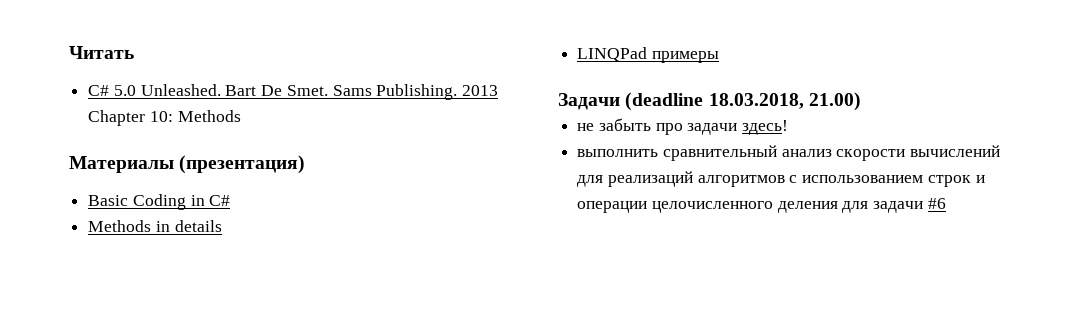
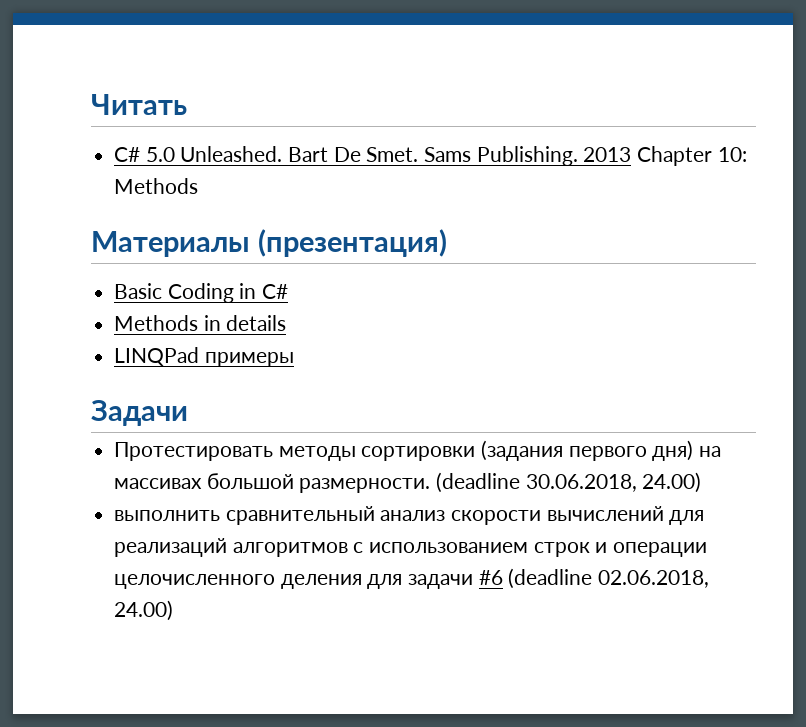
[625,92,861,111] [577,118,789,135] (deadline 18.03.2018, 21.00) // не забыть про задачи здесь! -> [114,440,722,461] [114,472,702,493] // Протестировать методы сортировки (задания первого дня) на массивах большой размерности. (deadline 30.06.2018, 24.00)
(946, 203) none -> [508,568,710,589] [114,600,174,621] (deadline 02.06.2018, 24.00)

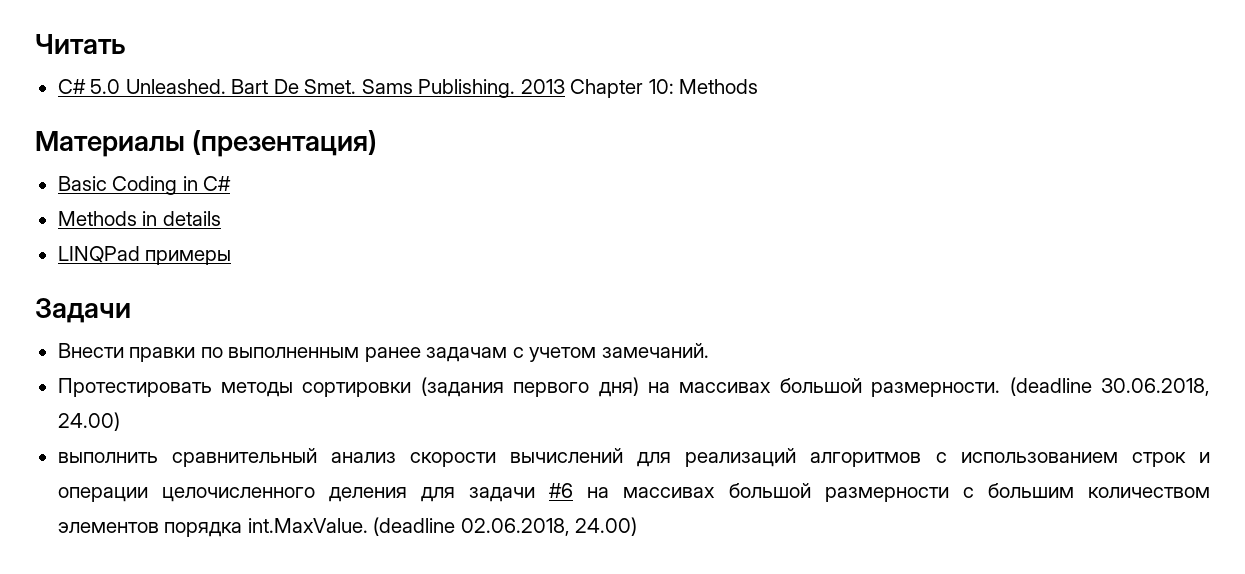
(188, 413) none -> [57,343,709,362] // Внести правки по выполненным ранее задачам с учетом замечаний.
(503, 577) none -> [587,483,1210,502] [57,518,368,537] на массивах большой размерности с большим количеством элементов порядка int.MaxValue.

